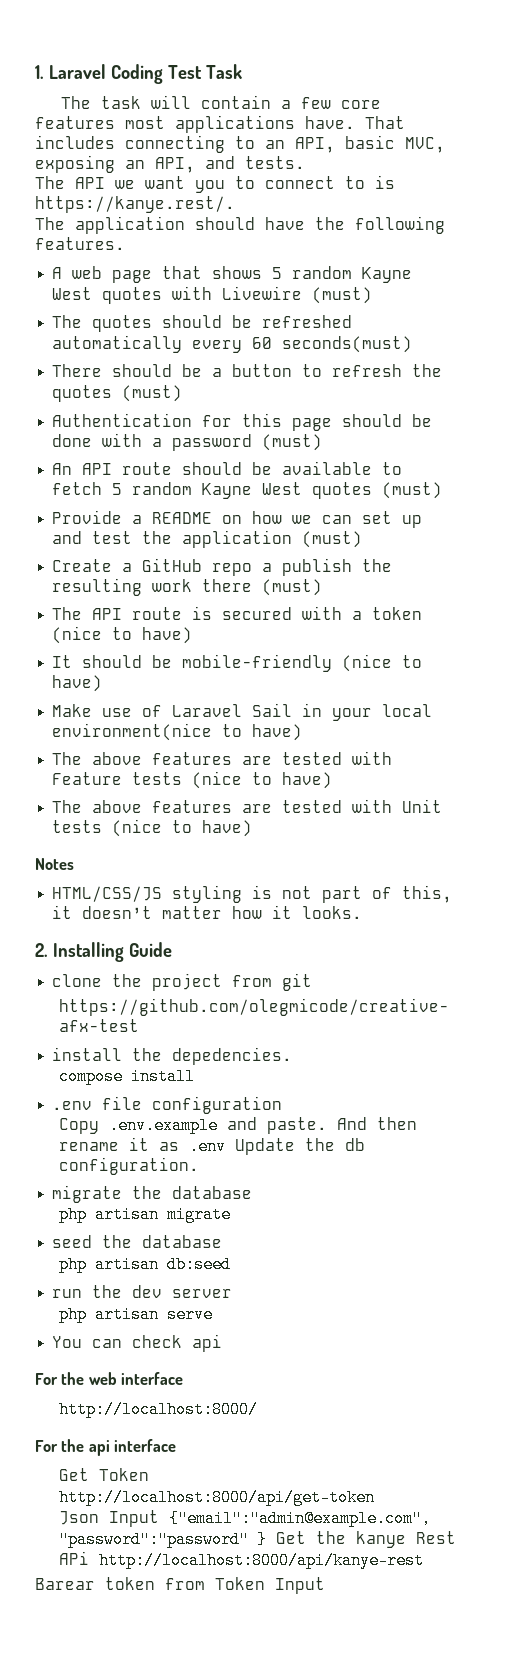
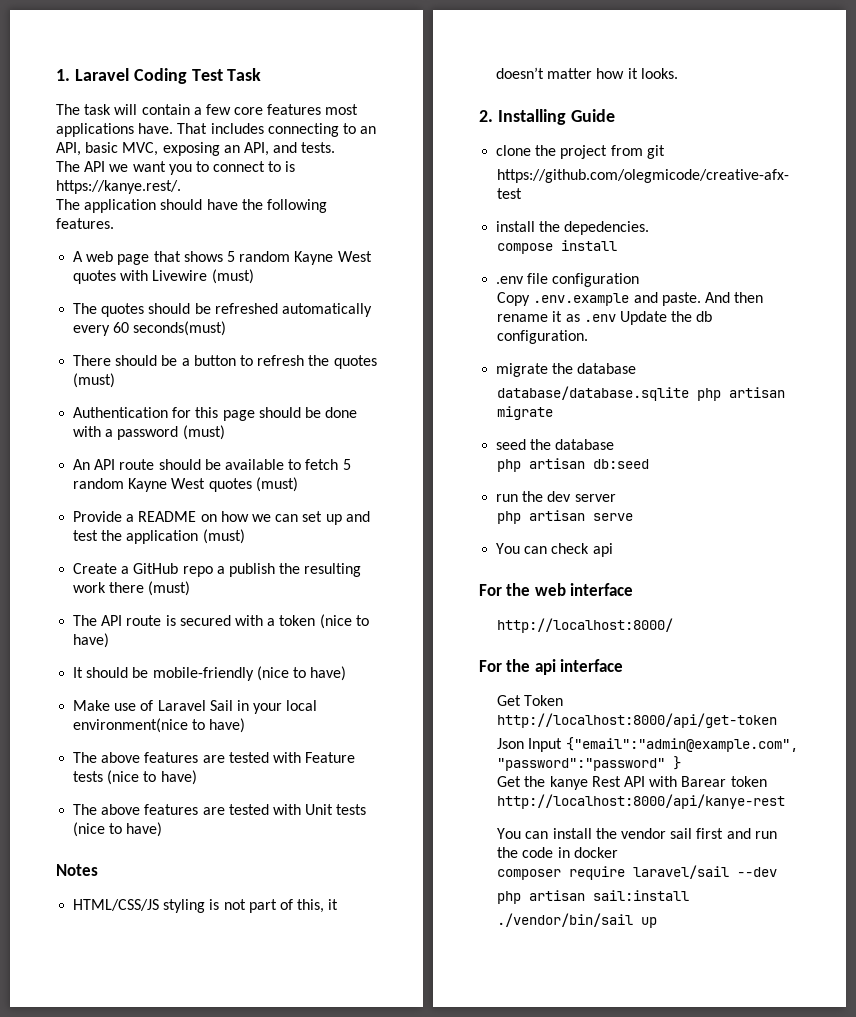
(253, 1192) none -> [497,386,690,401] database/database.sqlite
(268, 1539) none -> (682, 763) //
[59,1551,425,1569] [35,1577,325,1594] APi http://localhost:8000/api/kanye-rest // Barear token from Token Input -> [623,776,767,787] [497,794,786,809] [497,828,777,839] [497,847,618,858] [497,865,778,880] [497,890,690,904] [497,913,658,928] API with Barear token http://localhost:8000/api/kanye-rest // You can install the vendor sail first and run the code in docker // composer require laravel/sail --dev // php artisan sail:install // ./vendor/bin/sail up

